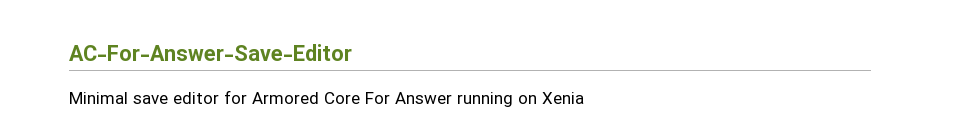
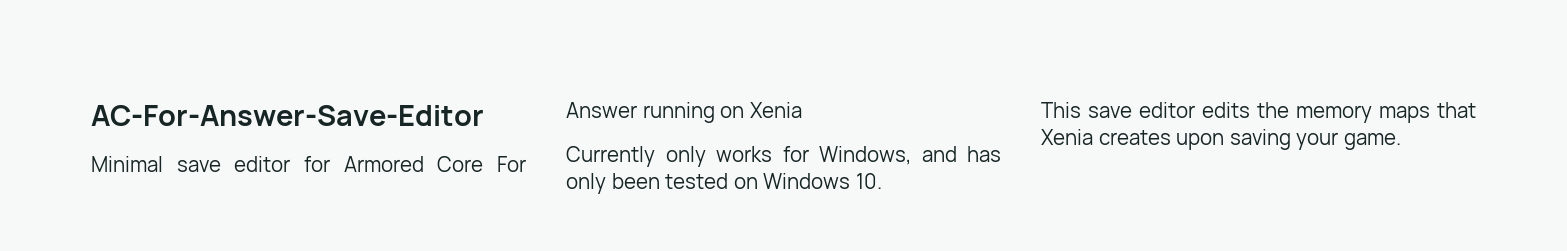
(584, 98) none -> [566,146,1001,167] [566,173,882,194] [1041,102,1476,123] [1041,129,1401,150] // Currently only works for Windows, and has only been tested on Windows 10. // This save editor edits the memory maps that Xenia creates upon saving your game.

